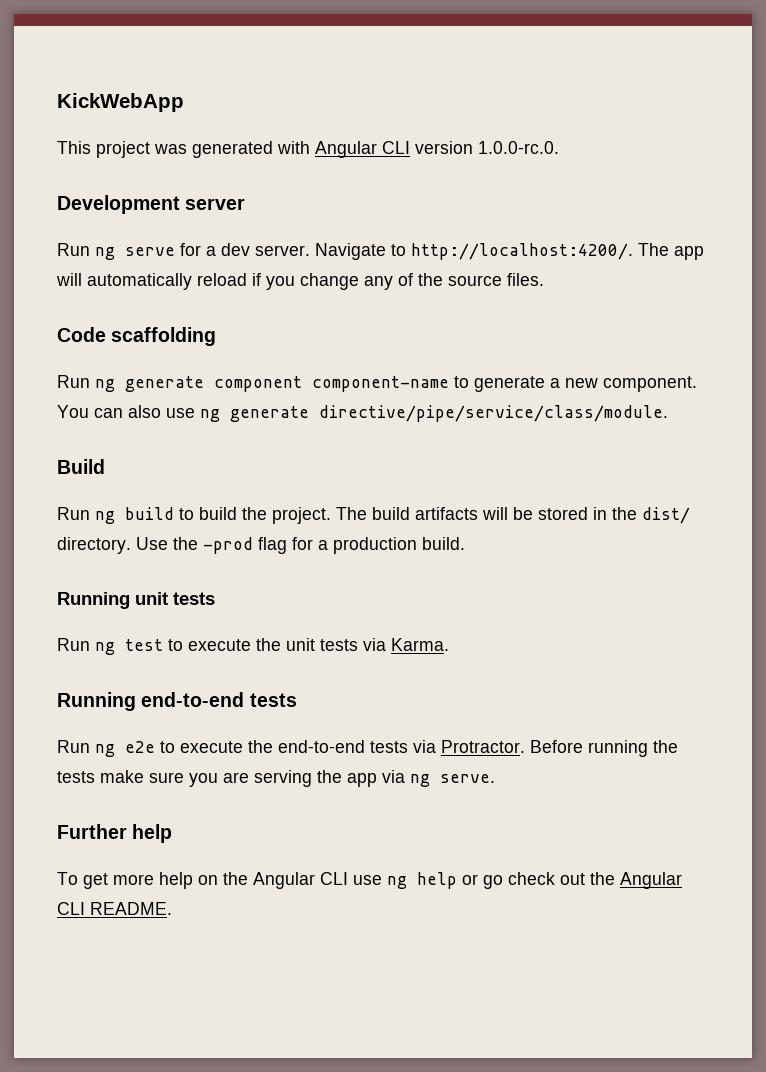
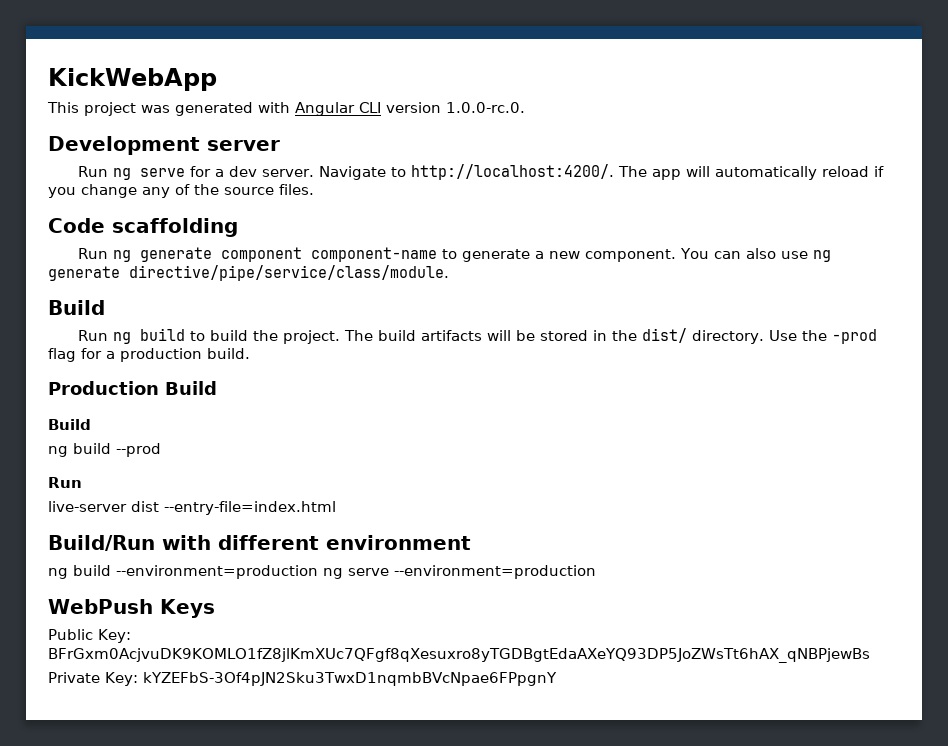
[57,592,215,609] [57,638,449,655] [57,692,297,711] [57,740,678,757] [57,770,495,787] [57,824,173,843] [57,872,682,889] [57,902,172,915] Running unit tests // Run ng test to execute the unit tests via Karma. // Running end-to-end tests // Run ng e2e to execute the end-to-end tests via Protractor. Before running the tests make sure you are serving the app via ng serve. // Further help // To get more help on the Angular CLI use ng help or go check out the Angular CLI README. -> [48,381,217,395] [48,419,91,430] [48,443,161,457] [48,477,82,488] [48,501,336,515] [48,535,471,551] [48,565,596,579] [48,599,215,618] [48,629,131,643] [48,648,870,663] [48,672,557,686] Production Build // Build // ng build --prod // Run // live-server dist --entry-file=index.html // Build/Run with different environment // ng build --environment=production ng serve --environment=production // WebPush Keys // Public Key: BFrGxm0AcjvuDK9KOMLO1fZ8jlKmXUc7QFgf8qXesuxro8yTGDBgtEdaAXeYQ93DP5JoZWsTt6hAX_qNBPjewBs // Private Key: kYZEFbS-3Of4pJN2Sku3TwxD1nqmbBVcNpae6FPpgnY

